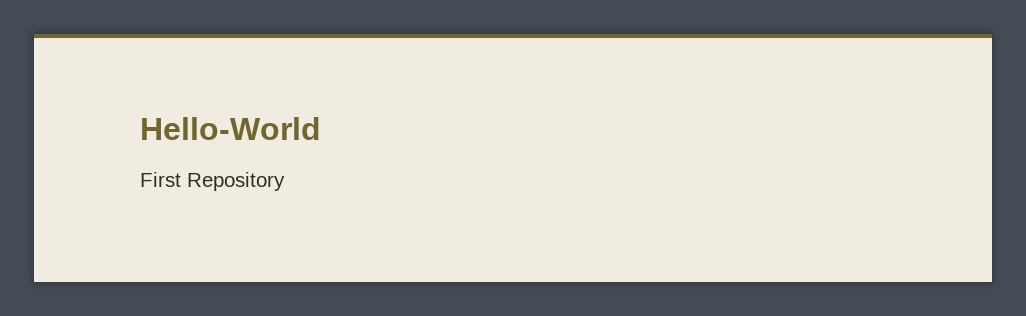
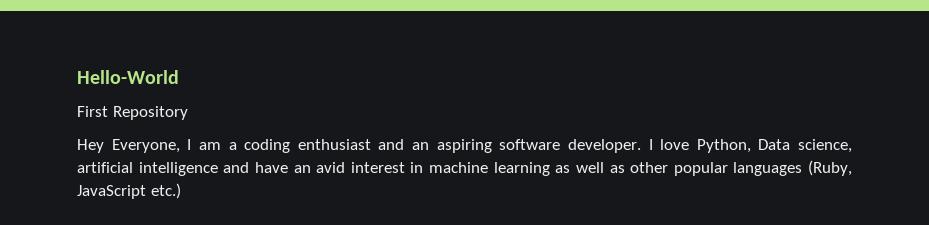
(285, 181) none -> [77,139,852,153] [77,160,852,176] [77,183,181,199] // Hey Everyone, I am a coding enthusiast and an aspiring software developer. I love Python, Data science, artificial intelligence and have an avid interest in machine learning as well as other popular languages (Ruby, JavaScript etc.)

